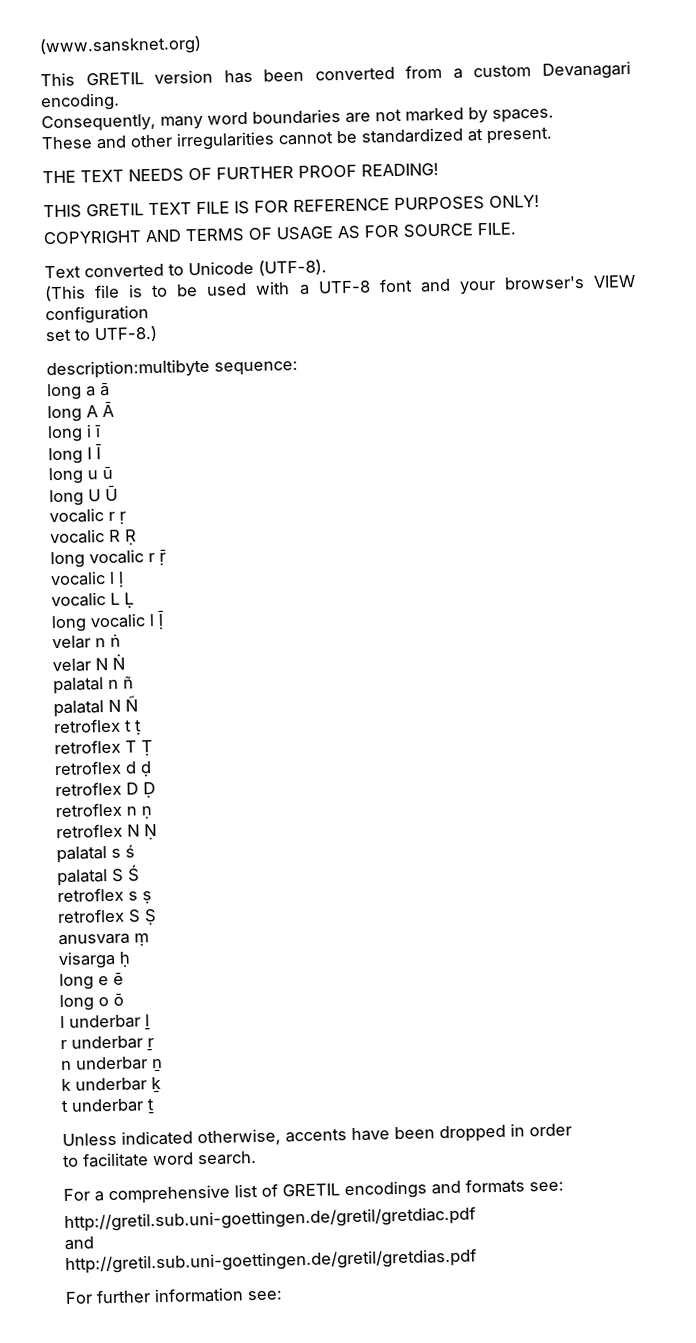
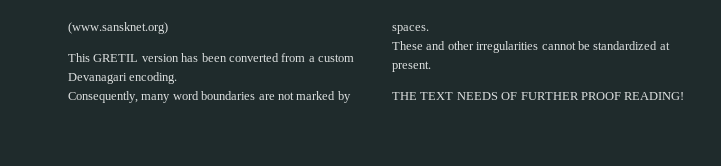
[43,194,540,219] [43,222,516,245] [44,259,327,279] [44,274,637,302] [45,305,149,325] [45,325,158,343] [46,358,298,380] [46,382,110,401] [47,401,114,423] [47,424,102,443] [48,444,102,465] [48,466,113,485] [49,485,118,507] [49,508,126,525] [50,529,137,546] [50,549,166,569] [50,571,124,588] [51,592,134,609] [51,610,165,633] [52,633,121,650] [52,653,125,673] [53,675,134,695] [53,695,138,718] [53,718,142,736] [54,739,153,757] [54,760,152,778] [55,781,156,799] [55,802,153,820] [56,823,157,841] [56,844,135,864] [57,864,140,887] [57,887,152,905] [57,908,157,926] [58,933,149,947] [58,950,131,970] [59,972,124,991] [59,993,124,1012] [60,1014,151,1030] [60,1035,154,1051] [61,1056,163,1072] [61,1076,161,1093] [61,1098,155,1114] [62,1123,572,1147] [62,1151,257,1168] [63,1178,564,1205] [64,1206,476,1233] [64,1236,94,1251] [65,1248,477,1274] [65,1287,283,1304] // THIS GRETIL TEXT FILE IS FOR REFERENCE PURPOSES ONLY! // COPYRIGHT AND TERMS OF USAGE AS FOR SOURCE FILE. // Text converted to Unicode (UTF-8). // (This file is to be used with a UTF-8 font and your browser's VIEW configuration // set to UTF-8.) // description:multibyte sequence: // long a ā // long A Ā // long i ī // long I Ī // long u ū // long U Ū // vocalic r ṛ // vocalic R Ṛ // long vocalic r ṝ // vocalic l ḷ // vocalic L Ḷ // long vocalic l ḹ // velar n ṅ // velar N Ṅ // palatal n ñ // palatal N Ñ // retroflex t ṭ // retroflex T Ṭ // retroflex d ḍ // retroflex D Ḍ // retroflex n ṇ // retroflex N Ṇ // palatal s ś // palatal S Ś // retroflex s ṣ // retroflex S Ṣ // anusvara ṃ // visarga ḥ // long e ē // long o ō // l underbar ḻ // r underbar ṟ // n underbar ṉ // k underbar ḵ // t underbar ṯ // Unless indicated otherwise, accents have been dropped in order // to facilitate word search. // For a comprehensive list of GRETIL encodings and formats see: // http://gretil.sub.uni-goettingen.de/gretil/gretdiac.pdf // and // http://gretil.sub.uni-goettingen.de/gretil/gretdias.pdf // For further information see: -> (685, 96) none

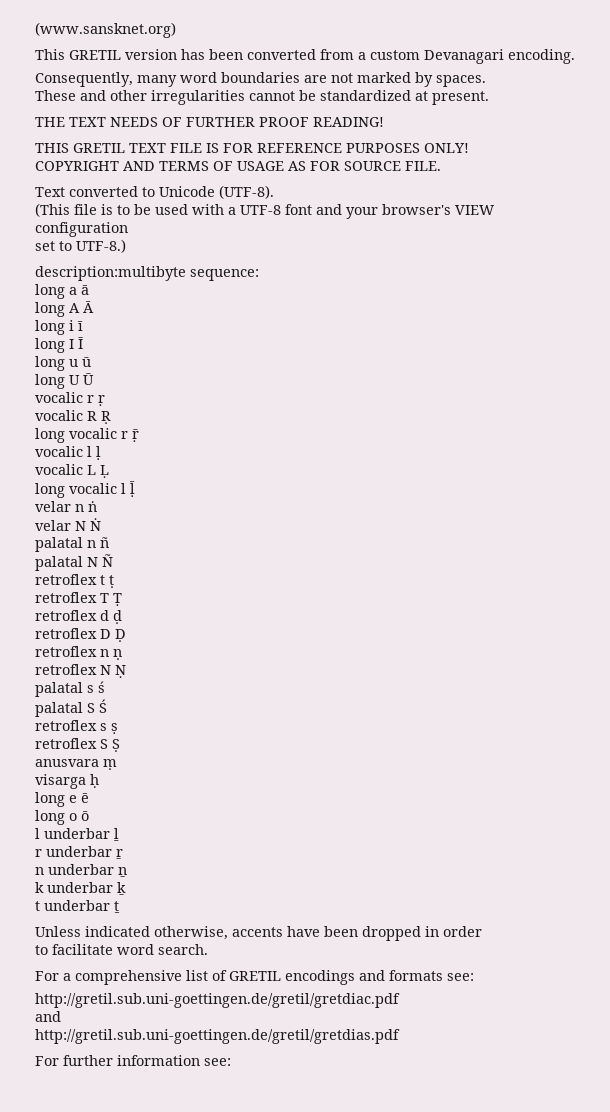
(685, 96) none -> [35,143,469,153] [35,161,441,171] [35,185,274,199] [35,203,495,219] [35,222,128,237] [35,239,126,253] [35,266,259,281] [35,284,89,299] [35,301,94,317] [35,320,83,335] [35,337,83,353] [35,356,91,371] [35,373,94,389] [35,392,105,406] [35,410,111,424] [35,428,139,443] [35,446,101,460] [35,464,109,478] [35,481,135,498] [35,501,97,512] [35,518,101,531] [35,537,109,552] [35,554,113,571] [35,574,114,588] [35,592,122,606] [35,610,122,624] [35,628,126,642] [35,646,122,660] [35,664,126,678] [35,681,105,697] [35,699,107,717] [35,720,118,734] [35,738,120,752] [35,759,117,770] [35,774,99,789] [35,792,89,807] [35,810,89,825] [35,828,119,841] [35,846,123,859] [35,864,127,877] [35,882,126,895] [35,900,120,913] [35,926,482,941] [35,944,208,955] [35,970,474,985] [35,993,400,1008] [35,1011,61,1022] [35,1029,400,1044] [35,1055,231,1066] // THIS GRETIL TEXT FILE IS FOR REFERENCE PURPOSES ONLY! // COPYRIGHT AND TERMS OF USAGE AS FOR SOURCE FILE. // Text converted to Unicode (UTF-8). // (This file is to be used with a UTF-8 font and your browser's VIEW configuration // set to UTF-8.) // description:multibyte sequence: // long a ā // long A Ā // long i ī // long I Ī // long u ū // long U Ū // vocalic r ṛ // vocalic R Ṛ // long vocalic r ṝ // vocalic l ḷ // vocalic L Ḷ // long vocalic l ḹ // velar n ṅ // velar N Ṅ // palatal n ñ // palatal N Ñ // retroflex t ṭ // retroflex T Ṭ // retroflex d ḍ // retroflex D Ḍ // retroflex n ṇ // retroflex N Ṇ // palatal s ś // palatal S Ś // retroflex s ṣ // retroflex S Ṣ // anusvara ṃ // visarga ḥ // long e ē // long o ō // l underbar ḻ // r underbar ṟ // n underbar ṉ // k underbar ḵ // t underbar ṯ // Unless indicated otherwise, accents have been dropped in order // to facilitate word search. // For a comprehensive list of GRETIL encodings and formats see: // http://gretil.sub.uni-goettingen.de/gretil/gretdiac.pdf // and // http://gretil.sub.uni-goettingen.de/gretil/gretdias.pdf // For further information see:

